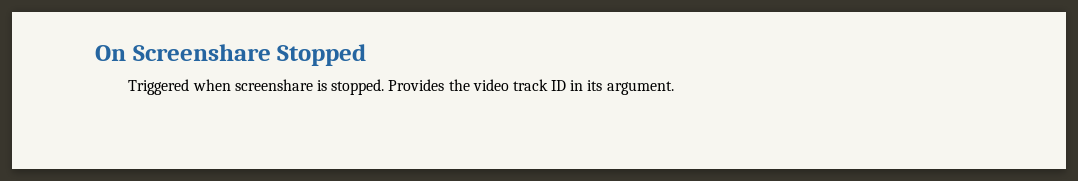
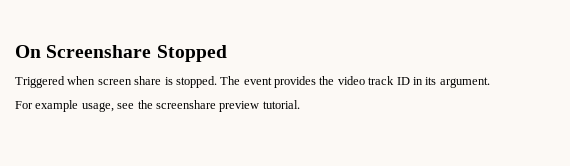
[234,79,445,95] screenshare is stopped. Provides -> [97,76,316,88] screen share is stopped. The event provides
(674, 88) none -> [15,100,300,112] // For example usage, see the screenshare preview tutorial.

